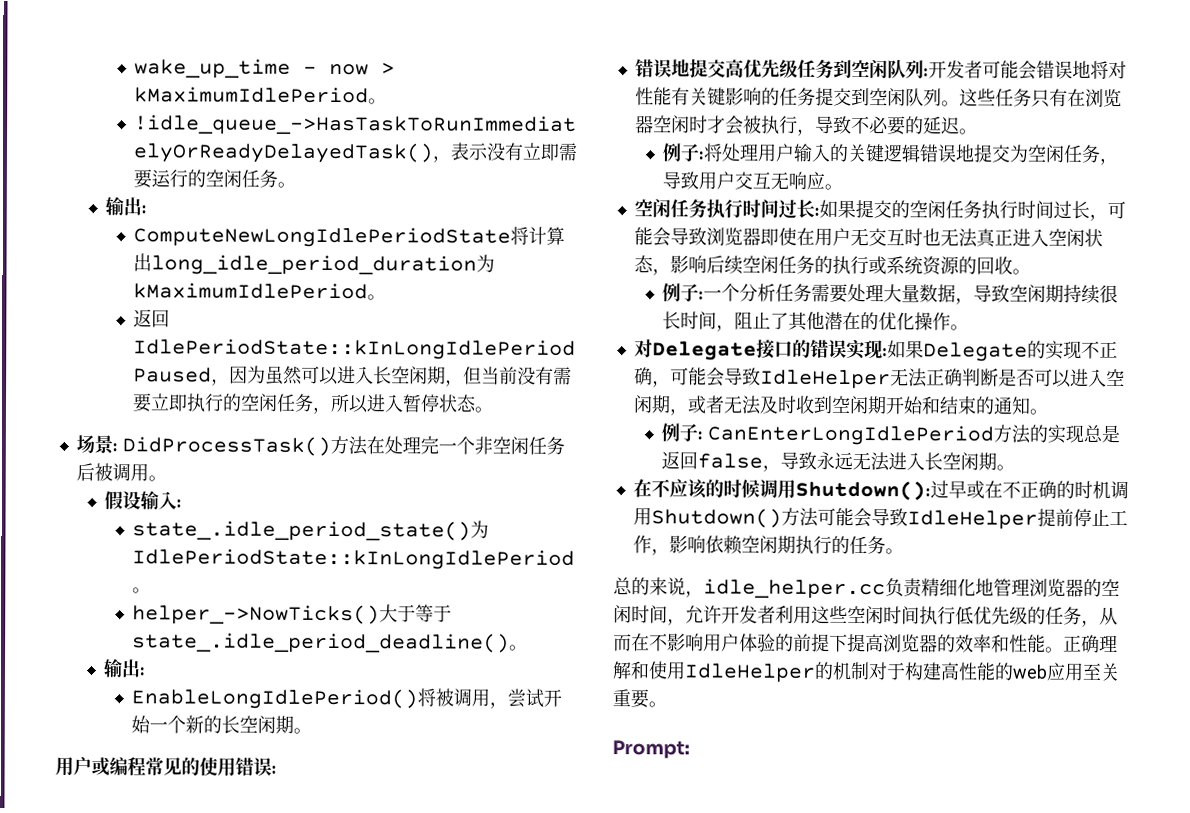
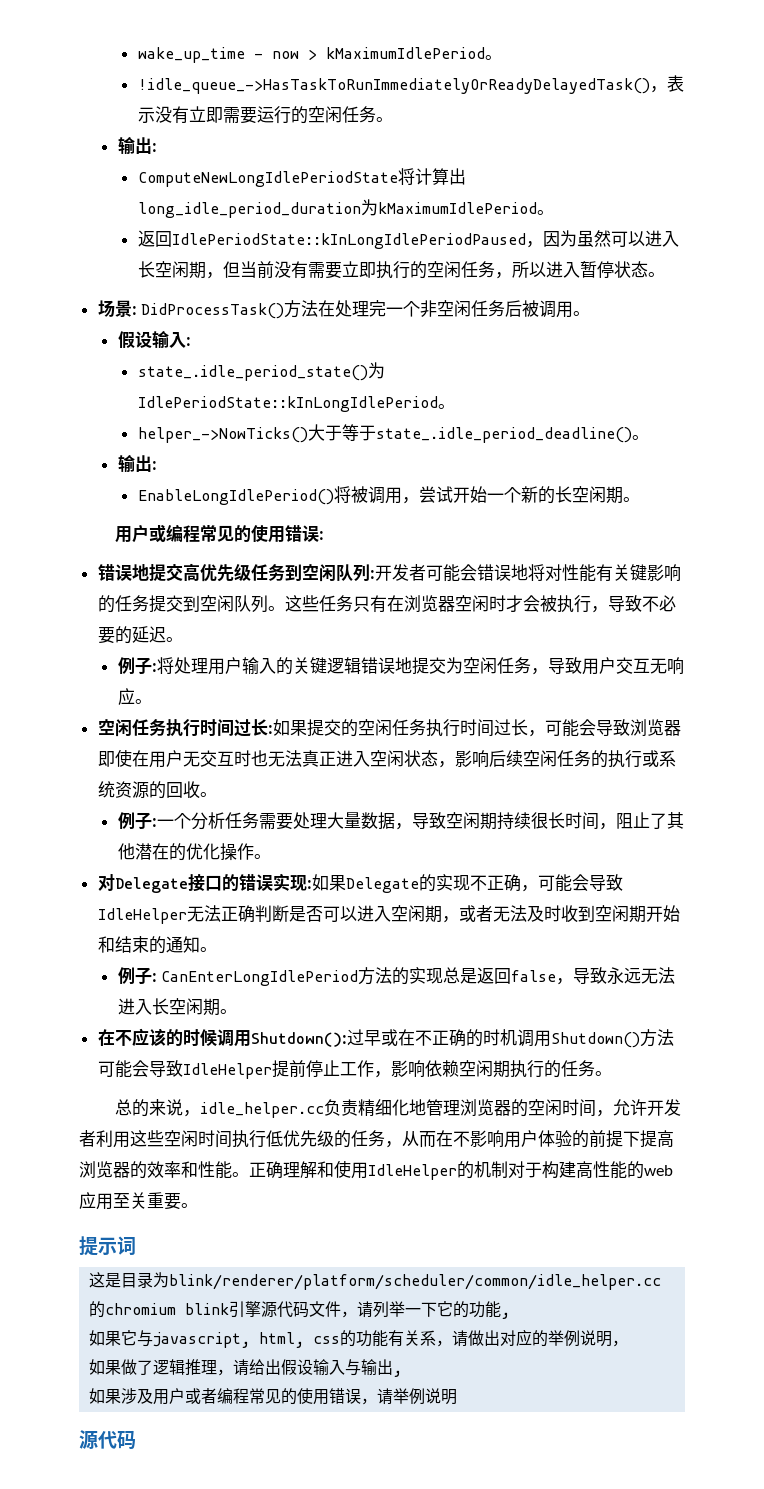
[612,740,690,759] Prompt: -> [79,1236,136,1256] [89,1272,662,1290] [89,1301,511,1319] [89,1329,629,1348] [89,1359,403,1377] [89,1388,458,1405] [79,1430,136,1449] 提示词 // 这是目录为blink/renderer/platform/scheduler/common/idle_helper.cc的chromium blink引擎源代码文件，请列举一下它的功能, // 如果它与javascript, html, css的功能有关系，请做出对应的举例说明， // 如果做了逻辑推理，请给出假设输入与输出, // 如果涉及用户或者编程常见的使用错误，请举例说明 // 源代码

